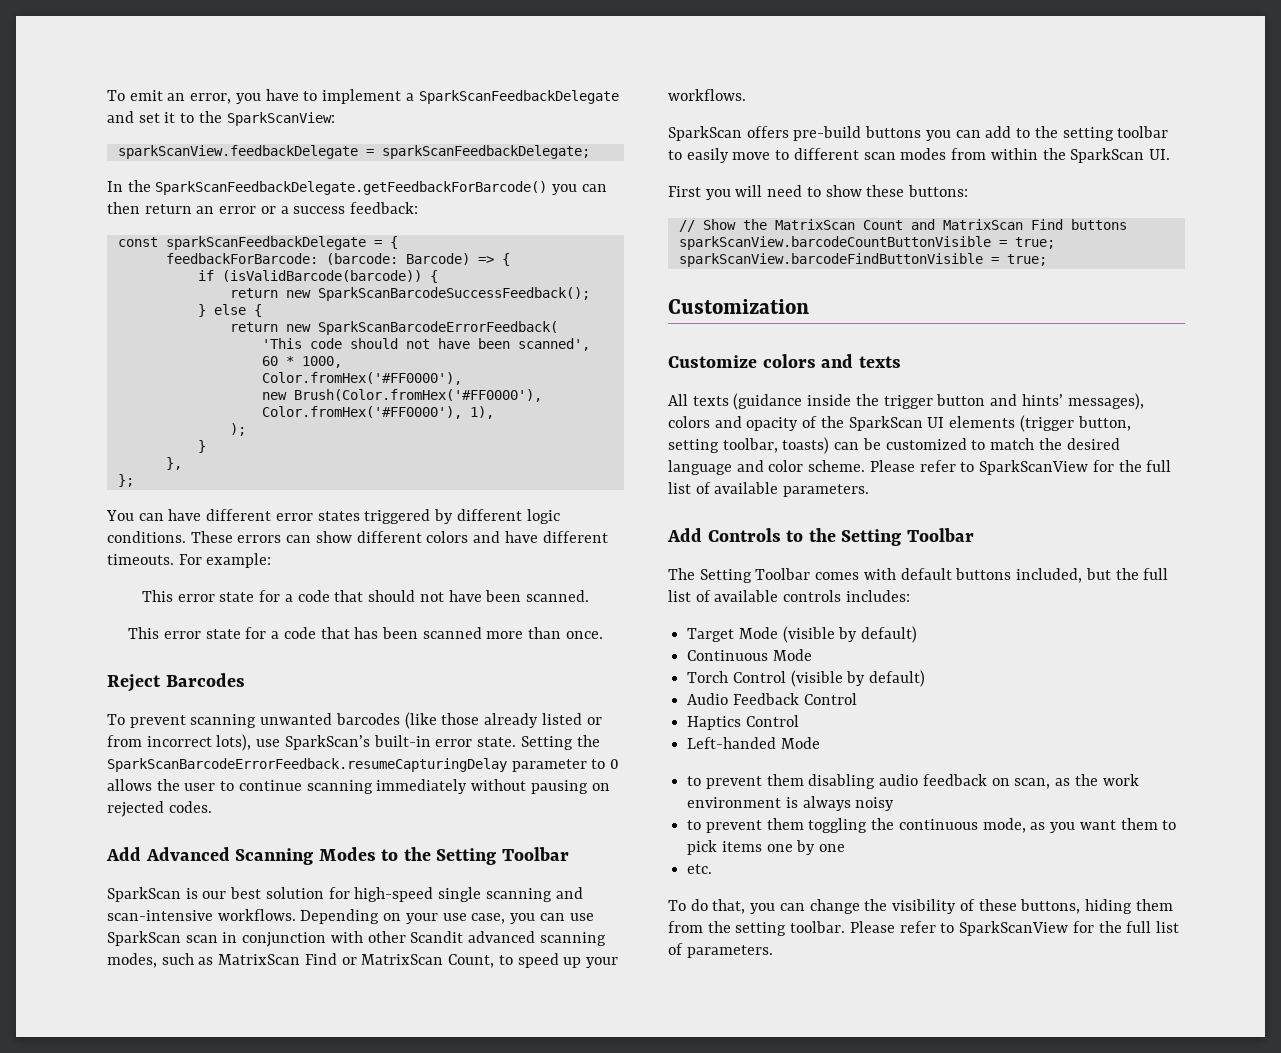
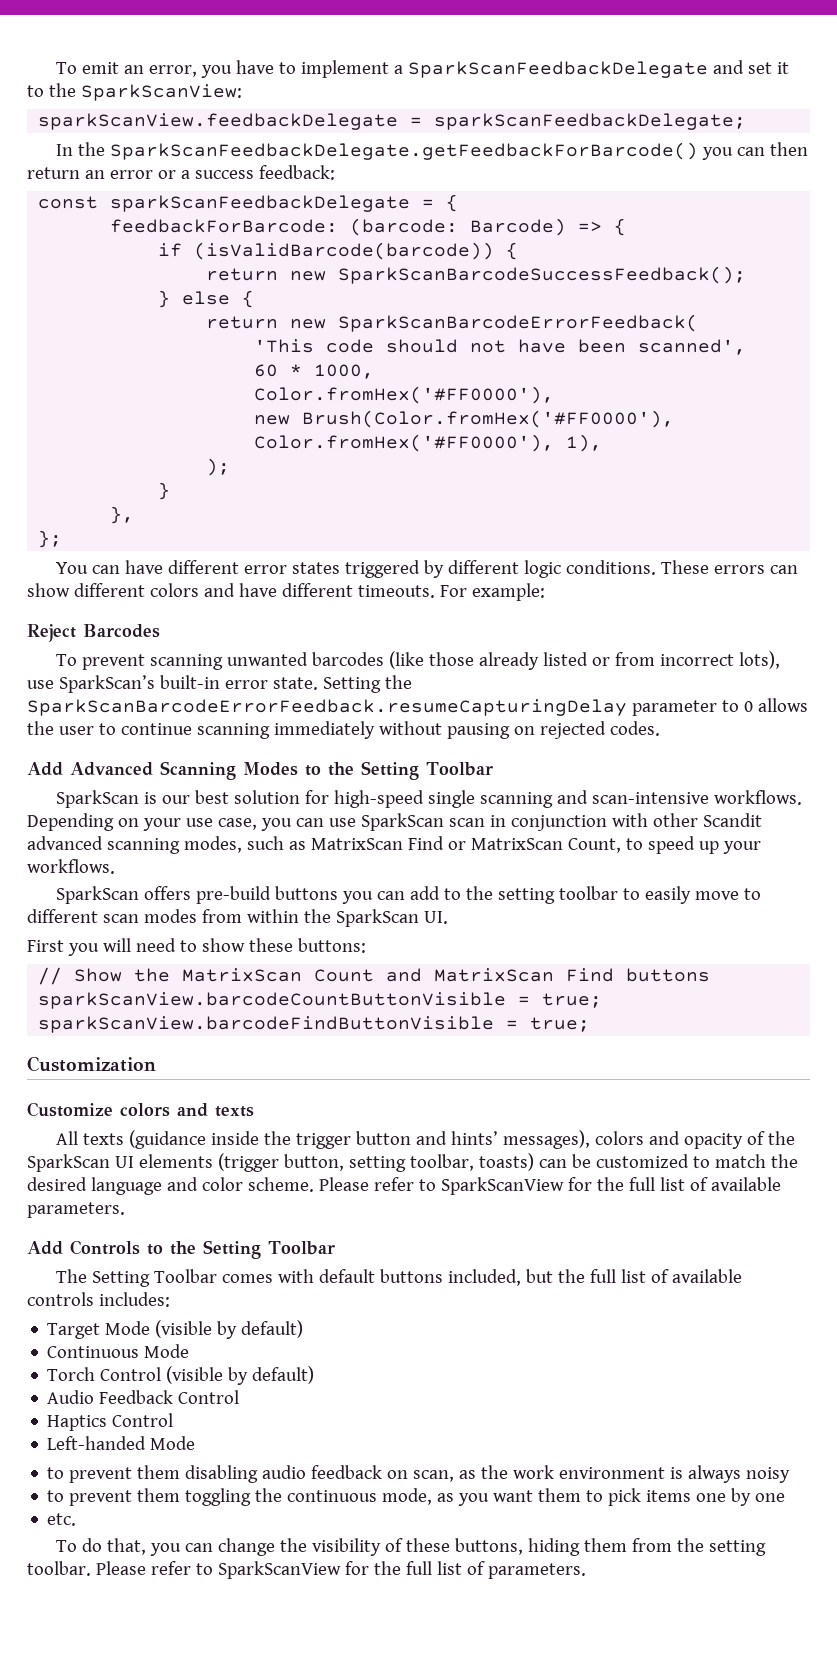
[142,590,589,602] [128,627,603,639] // This error state for a code that should not have been scanned. // This error state for a code that has been scanned more than once. -> (545, 592) none

